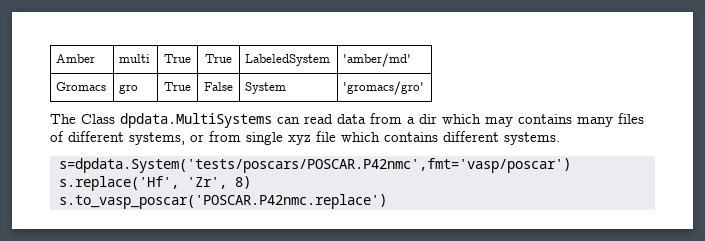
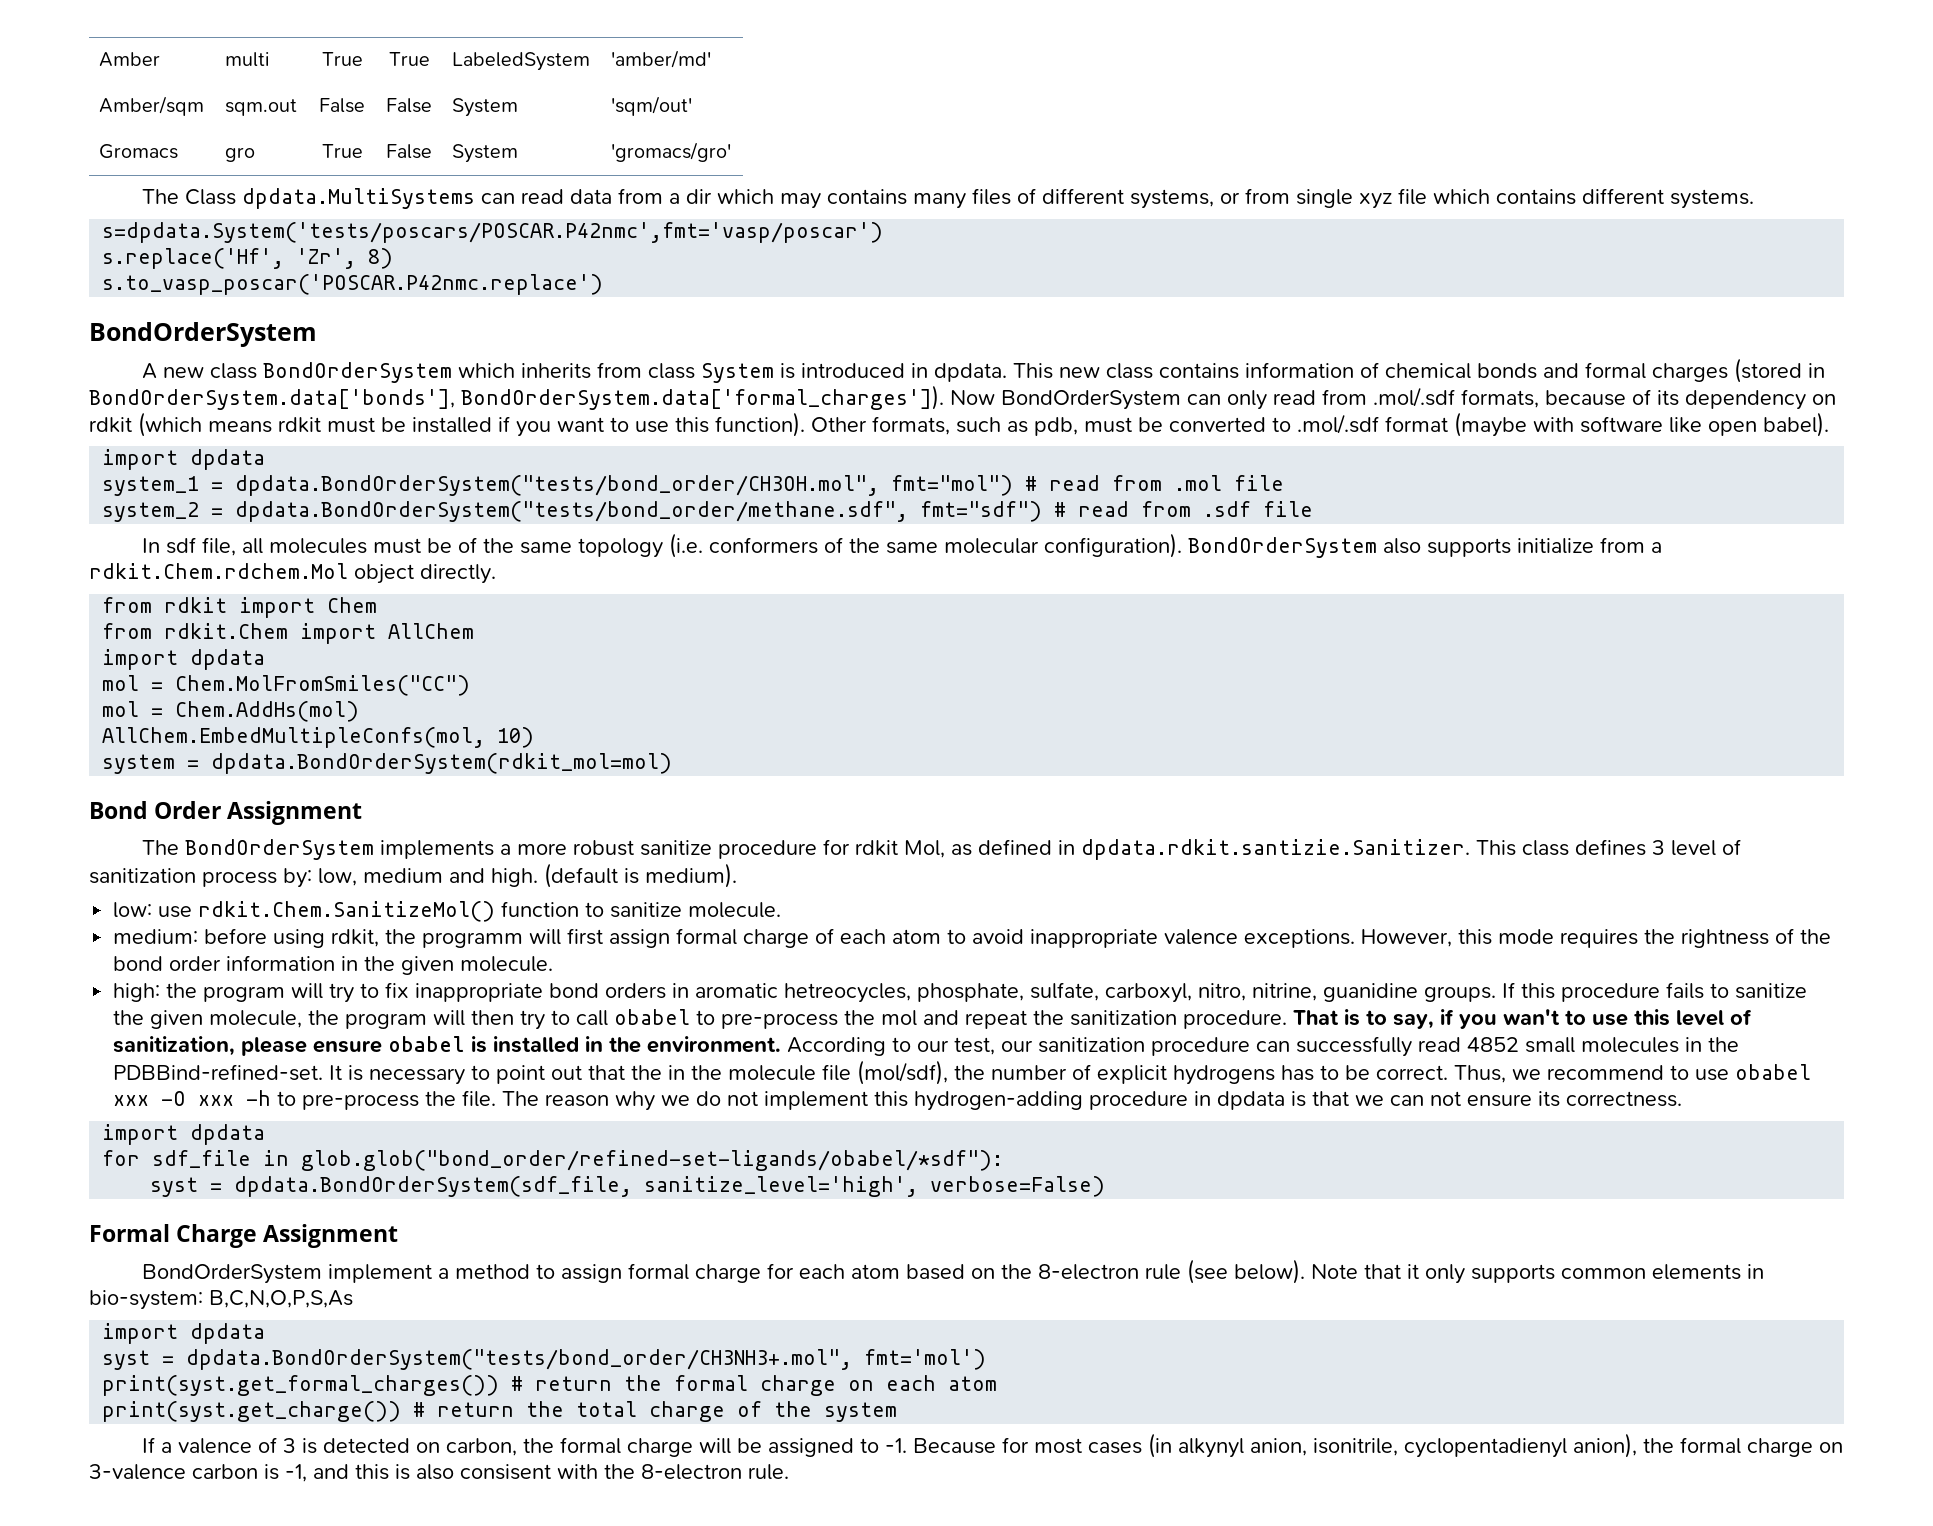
(412, 60) none -> [99,96,205,116] [225,99,298,116] [319,98,365,113] [386,98,432,113] [452,98,519,117] [611,96,693,116] // Amber/sqm | sqm.out | False | False | System | 'sqm/out'
(387, 201) none -> [89,322,317,347] [141,358,1825,383] [89,385,1836,410] [89,412,1829,437] [102,449,266,470] [102,475,1285,496] [102,501,1314,522] [141,533,1662,558] [89,563,496,584] [102,597,378,618] [102,623,475,644] [102,649,266,670] [102,675,471,696] [102,701,360,722] [102,727,535,748] [102,753,673,774] [89,801,363,825] [141,839,1741,860] [89,863,737,888] [113,901,782,922] [113,928,1832,948] [113,955,554,975] [113,982,1808,1003] [113,1009,1753,1030] [113,1036,1740,1057] [113,1060,1812,1085] [113,1090,1683,1111] [102,1124,266,1145] [102,1150,1004,1171] [150,1176,1106,1197] [89,1224,399,1248] [141,1259,1764,1284] [89,1290,353,1310] [102,1323,266,1344] [102,1349,987,1370] [102,1375,998,1396] [102,1401,898,1422] [141,1433,1843,1458] [89,1464,789,1482] // BondOrderSystem // A new class BondOrderSystem which inherits from class System is introduced in dpdata. This new class contains information of chemical bonds and formal charges (stored in BondOrderSystem.data['bonds'], BondOrderSystem.data['formal_charges']). Now BondOrderSystem can only read from .mol/.sdf formats, because of its dependency on rdkit (which means rdkit must be installed if you want to use this function). Other formats, such as pdb, must be converted to .mol/.sdf format (maybe with software like open babel). // import dpdata // system_1 = dpdata.BondOrderSystem("tests/bond_order/CH3OH.mol", fmt="mol") # read from .mol file // system_2 = dpdata.BondOrderSystem("tests/bond_order/methane.sdf", fmt="sdf") # read from .sdf file // In sdf file, all molecules must be of the same topology (i.e. conformers of the same molecular configuration). BondOrderSystem also supports initialize from a rdkit.Chem.rdchem.Mol object directly. // from rdkit import Chem // from rdkit.Chem import AllChem // import dpdata // mol = Chem.MolFromSmiles("CC") // mol = Chem.AddHs(mol) // AllChem.EmbedMultipleConfs(mol, 10) // system = dpdata.BondOrderSystem(rdkit_mol=mol) // Bond Order Assignment // The BondOrderSystem implements a more robust sanitize procedure for rdkit Mol, as defined in dpdata.rdkit.santizie.Sanitizer. This class defines 3 level of sanitization process by: low, medium and high. (default is medium). // low: use rdkit.Chem.SanitizeMol() function to sanitize molecule. // medium: before using rdkit, the programm will first assign formal charge of each atom to avoid inappropriate valence exceptions. However, this mode requires the rightness of the bond order information in the given molecule. // high: the program will try to fix inappropriate bond orders in aromatic hetreocycles, phosphate, sulfate, carboxyl, nitro, nitrine, guanidine groups. If this procedure fails to sanitize the given molecule, the program will then try to call obabel to pre-process the mol and repeat the sanitization procedure. That is to say, if you wan't to use this level of sanitization, please ensure obabel is installed in the environment. According to our test, our sanitization procedure can successfully read 4852 small molecules in the PDBBind-refined-set. It is necessary to point out that the in the molecule file (mol/sdf), the number of explicit hydrogens has to be correct. Thus, we recommend to use obabel xxx -O xxx -h to pre-process the file. The reason why we do not implement this hydrogen-adding procedure in dpdata is that we can not ensure its correctness. // import dpdata // for sdf_file in glob.glob("bond_order/refined-set-ligands/obabel/*sdf"): // syst = dpdata.BondOrderSystem(sdf_file, sanitize_level='high', verbose=False) // Formal Charge Assignment // BondOrderSystem implement a method to assign formal charge for each atom based on the 8-electron rule (see below). Note that it only supports common elements in bio-system: B,C,N,O,P,S,As // import dpdata // syst = dpdata.BondOrderSystem("tests/bond_order/CH3NH3+.mol", fmt='mol') // print(syst.get_formal_charges()) # return the formal charge on each atom // print(syst.get_charge()) # return the total charge of the system // If a valence of 3 is detected on carbon, the formal charge will be assigned to -1. Because for most cases (in alkynyl anion, isonitrile, cyclopentadienyl anion), the formal charge on 3-valence carbon is -1, and this is also consisent with the 8-electron rule.

